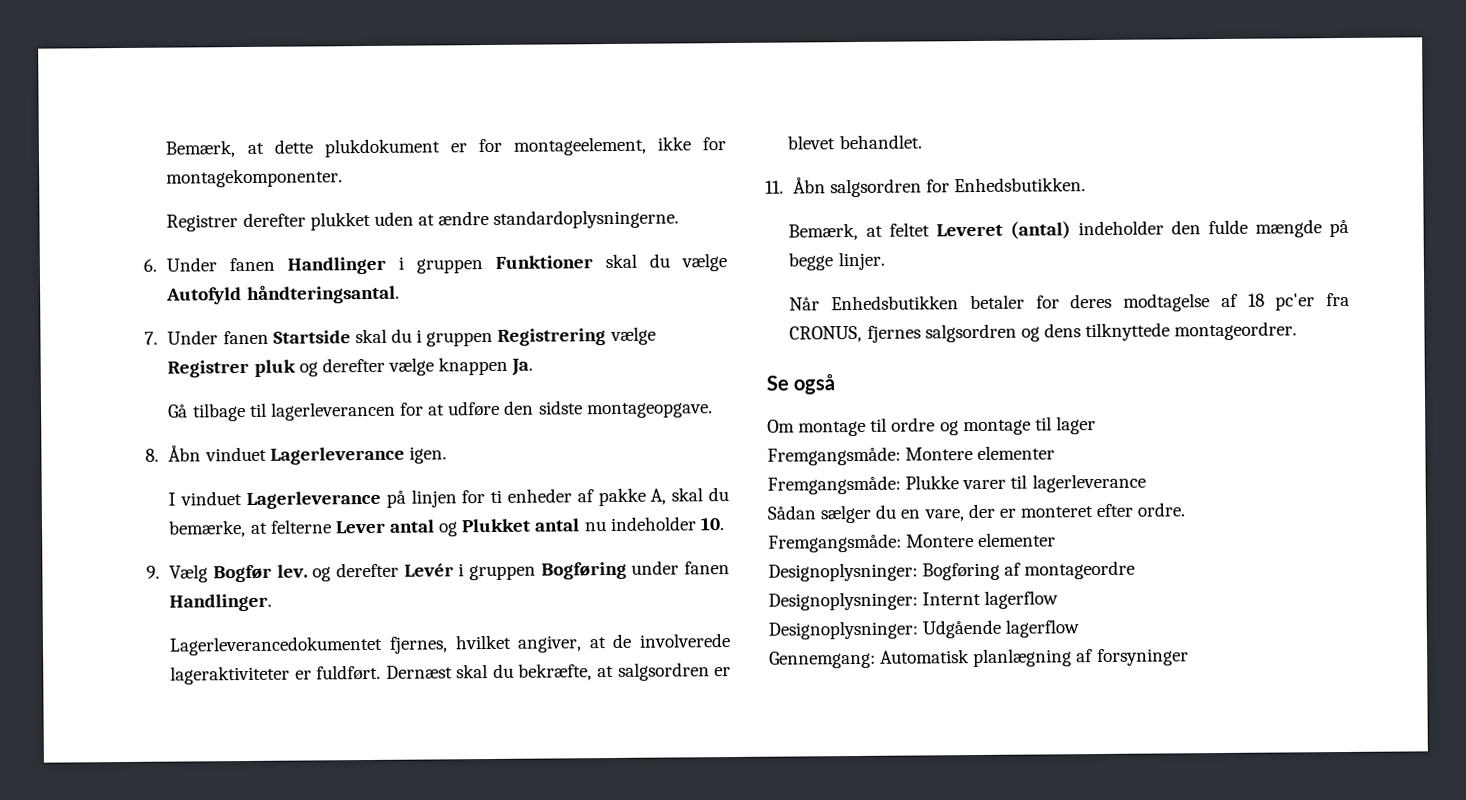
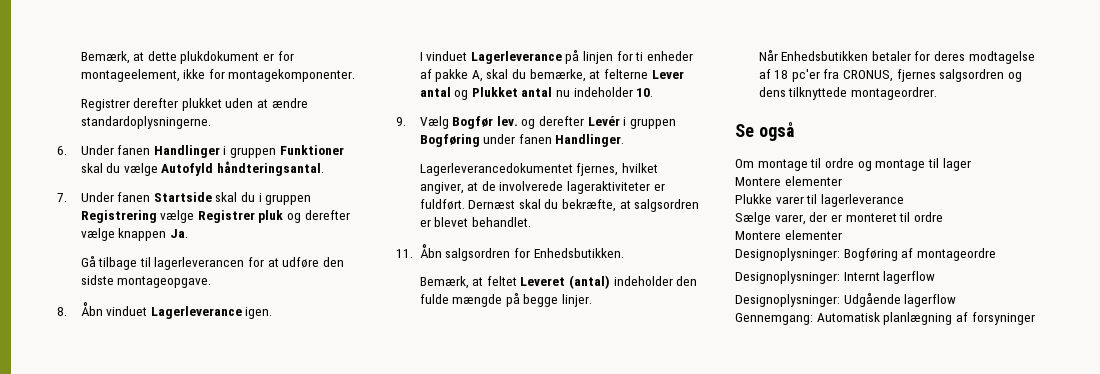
[767,445,1056,466] [767,475,901,495] Fremgangsmåde: Montere elementer // Fremgangsmåde: -> [735,176,842,186] Montere elementer //
[767,502,1186,524] [768,533,902,553] Sådan sælger du en vare, der er monteret efter ordre. // Fremgangsmåde: -> [735,212,943,225] Sælge varer, der er monteret til ordre //

